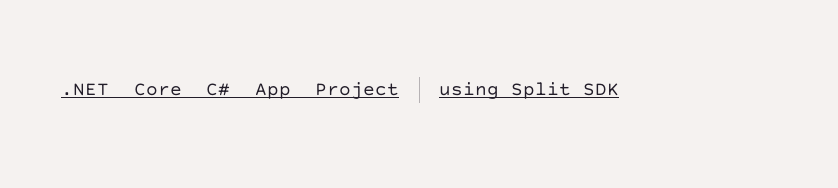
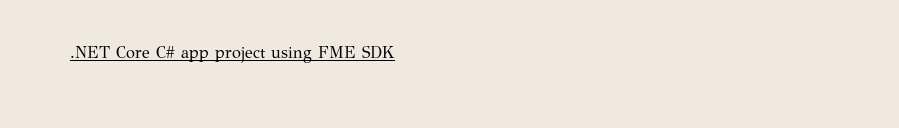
[254,82,571,99] App Project using Split -> [181,46,356,63] app project using FME

